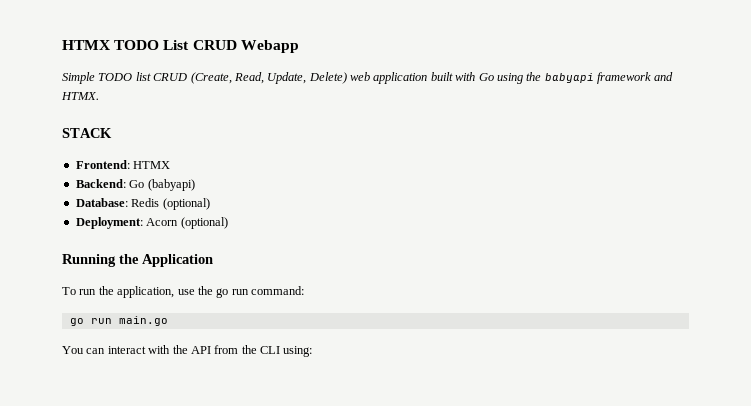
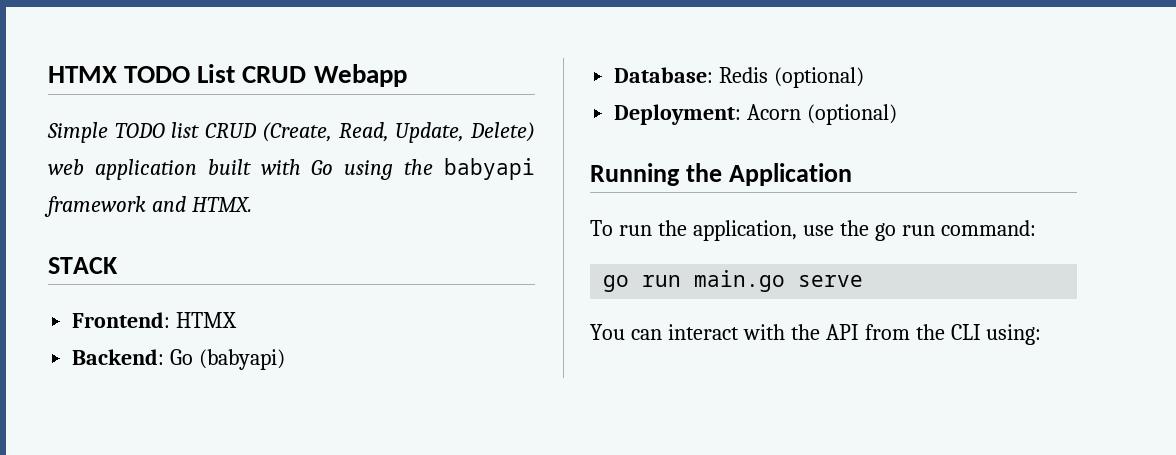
(168, 321) none -> [798,275,864,287] serve

